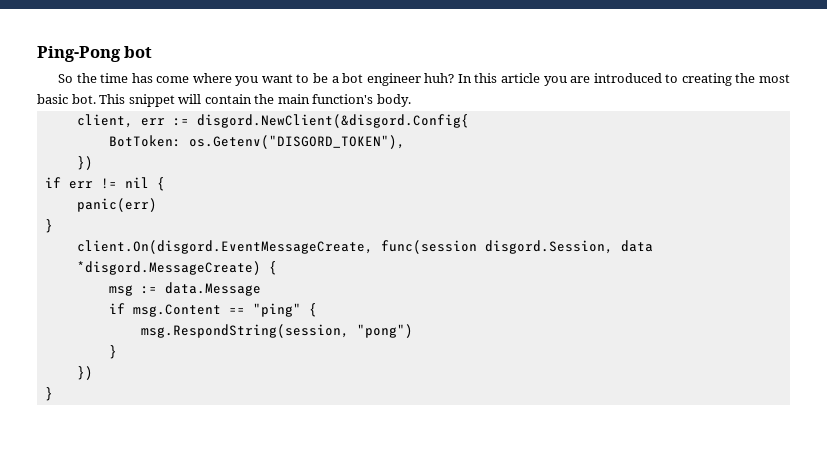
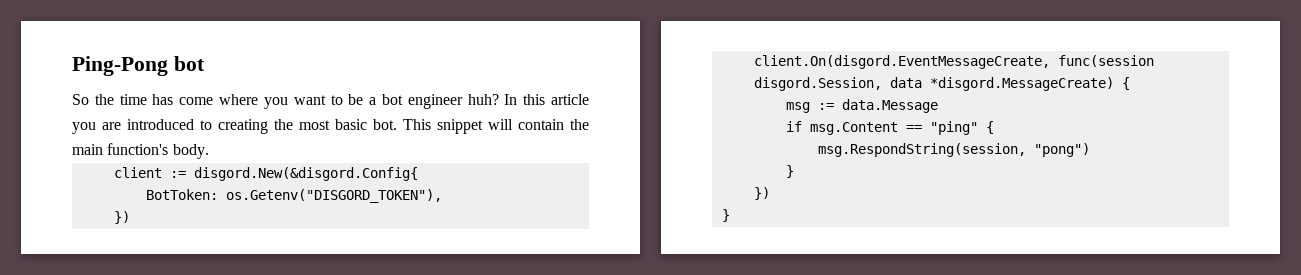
[76,114,469,128] client, err := disgord.NewClient(&disgord.Config{ -> [113,167,418,181] client := disgord.New(&disgord.Config{
[44,177,165,191] [76,198,157,212] [44,219,53,233] // if err != nil { // panic(err) // } -> (130, 217) none

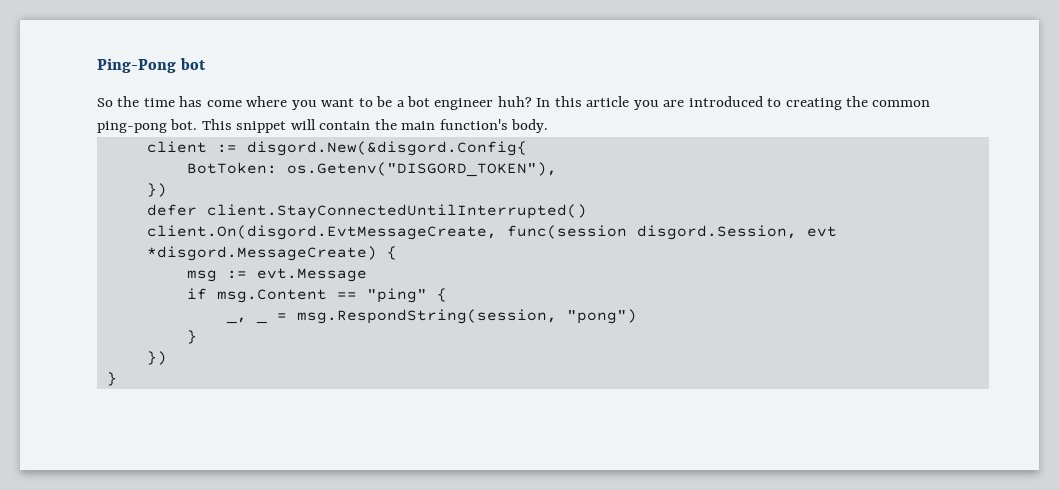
[299,119,367,130] most basic -> [872,100,931,107] [97,121,167,133] common ping-pong
[753,55,1050,69] client.On(disgord.EventMessageCreate, -> [146,204,587,219] [146,225,497,240] defer client.StayConnectedUntilInterrupted() // client.On(disgord.EvtMessageCreate,
[889,77,922,88] data -> [806,226,837,237] evt
[841,99,938,113] data.Message -> [256,268,367,282] evt.Message
(994, 127) none -> [225,317,267,324] [276,313,287,320] _, _ =

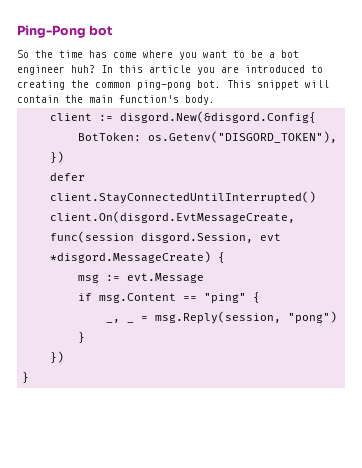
[296,309,557,324] msg.RespondString(session, -> [155,311,282,324] msg.Reply(session,

